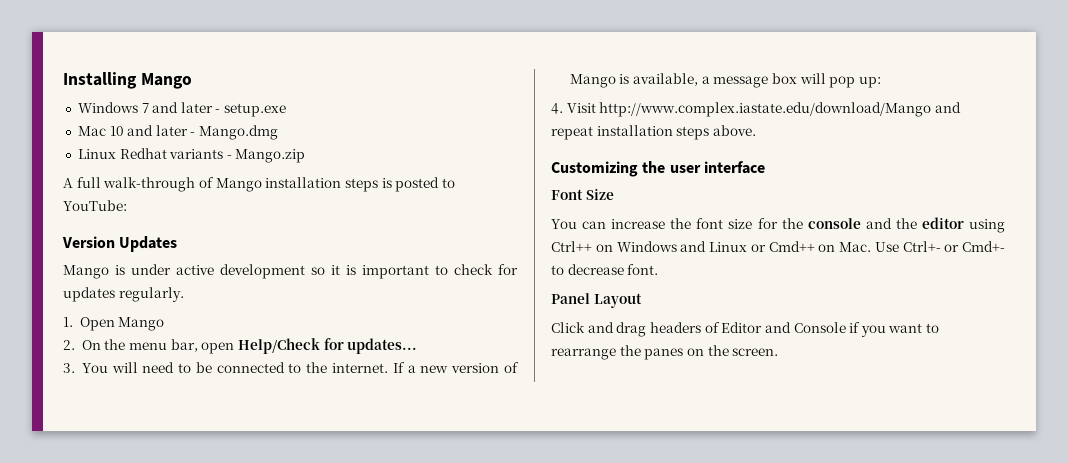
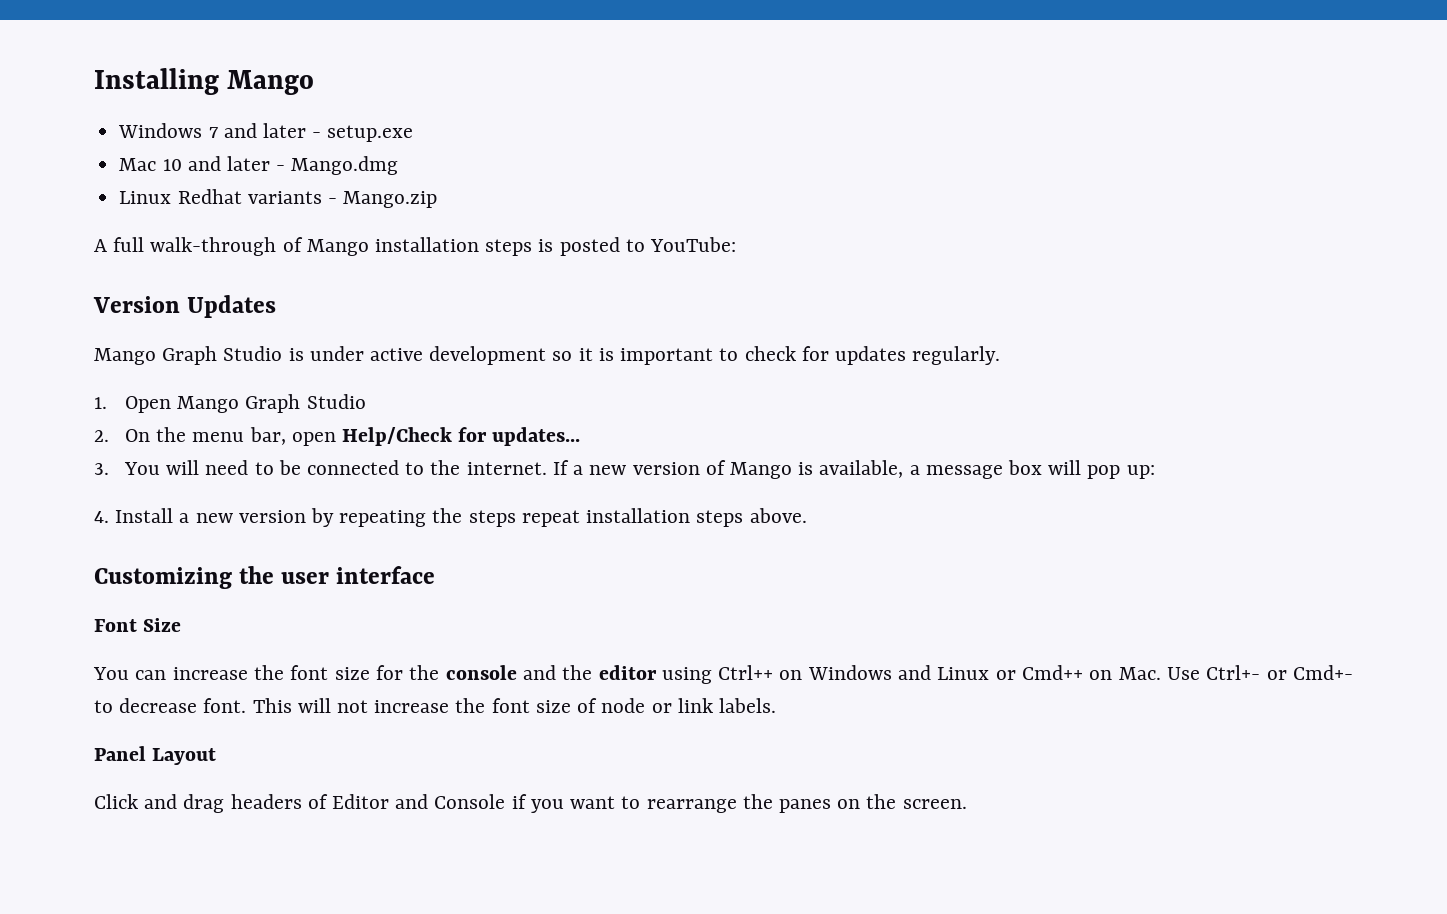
(109, 272) none -> [162,346,283,365] Graph Studio
(165, 324) none -> [245,394,366,413] Graph Studio
[566,102,961,117] Visit http://www.complex.iastate.edu/download/Mango and -> [115,508,516,527] Install a new version by repeating the steps
(659, 269) none -> [252,698,776,713] This will not increase the font size of node or link labels.

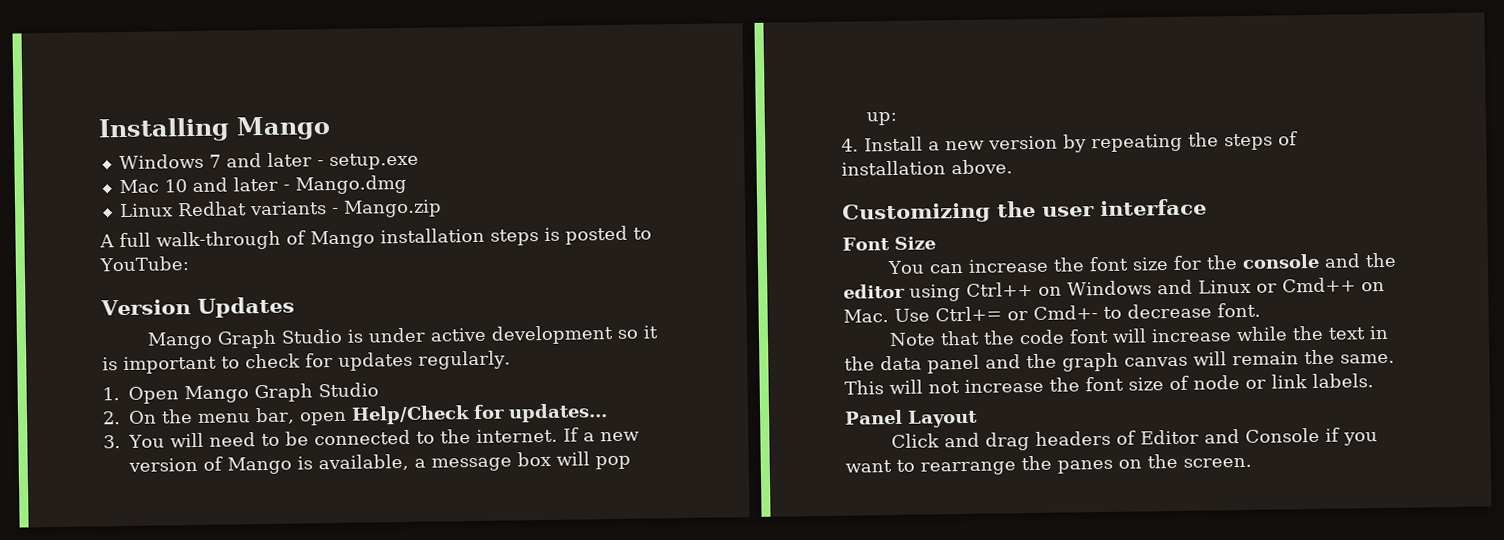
[521,508,744,527] repeat installation steps -> [1278,131,1298,146] [841,160,946,176] of installation
[1206,665,1261,680] Ctrl+- -> [935,306,1002,322] Ctrl+=
(247, 705) none -> [888,325,1389,347] [844,349,1395,374] // Note that the code font will increase while the text in the data panel and the graph canvas will remain the same.

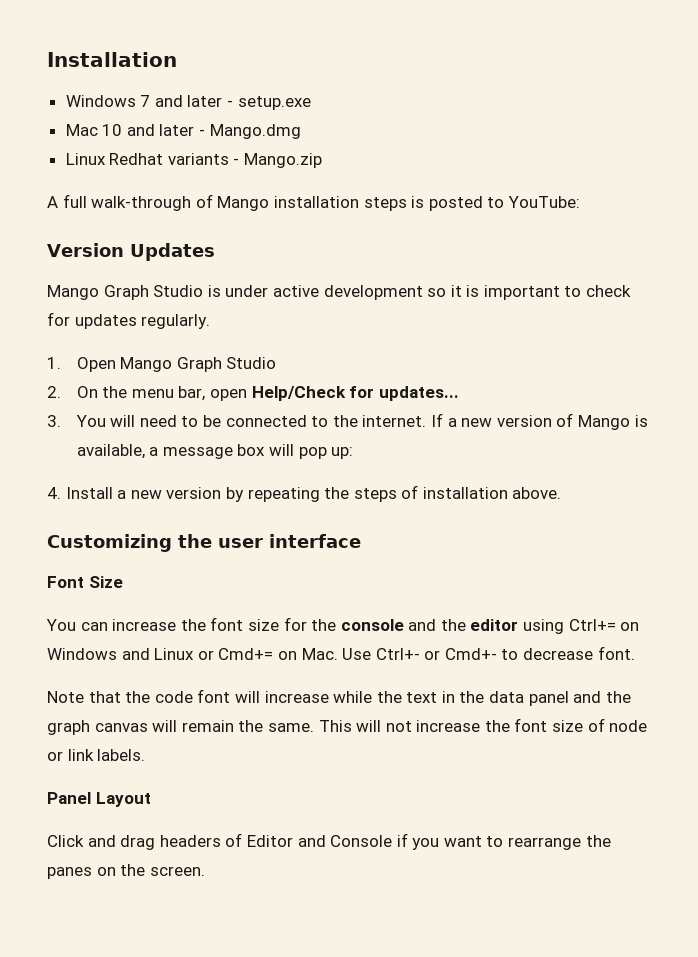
[98,116,331,143] Installing Mango -> [47,52,177,67] Installation
[966,281,1033,297] Ctrl++ -> [568,619,616,631] Ctrl+=
[1282,277,1356,293] Cmd++ -> [218,648,274,660] Cmd+=
[935,306,1002,322] Ctrl+= -> [375,648,420,660] Ctrl+-

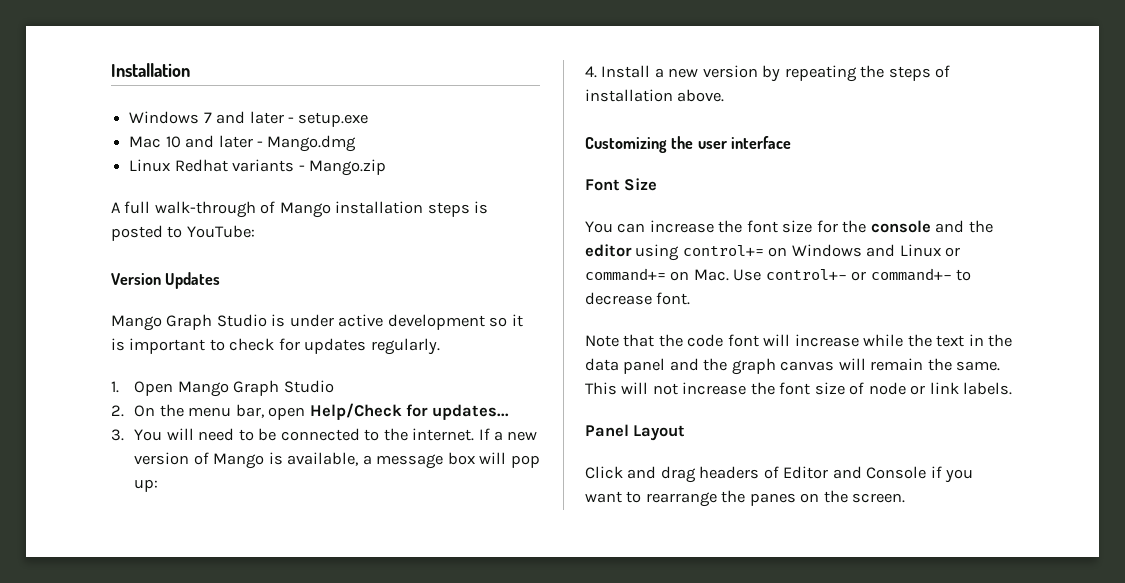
[568,619,616,631] Ctrl+= -> [682,245,764,256] control+=
[218,648,274,660] Cmd+= -> [585,268,666,281] command+=
[375,648,497,660] Ctrl+- or Cmd+- -> [765,268,952,281] control+- or command+-

